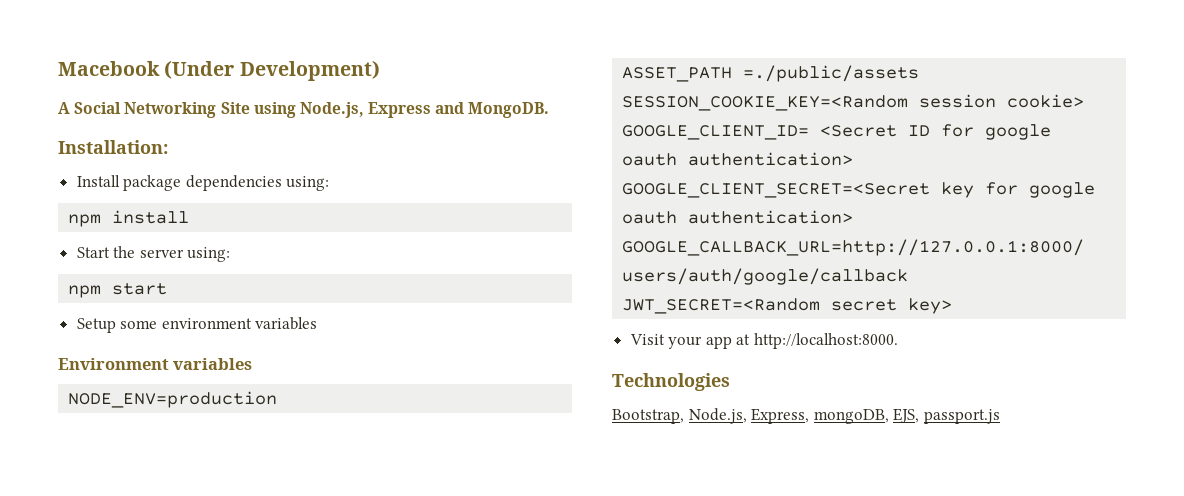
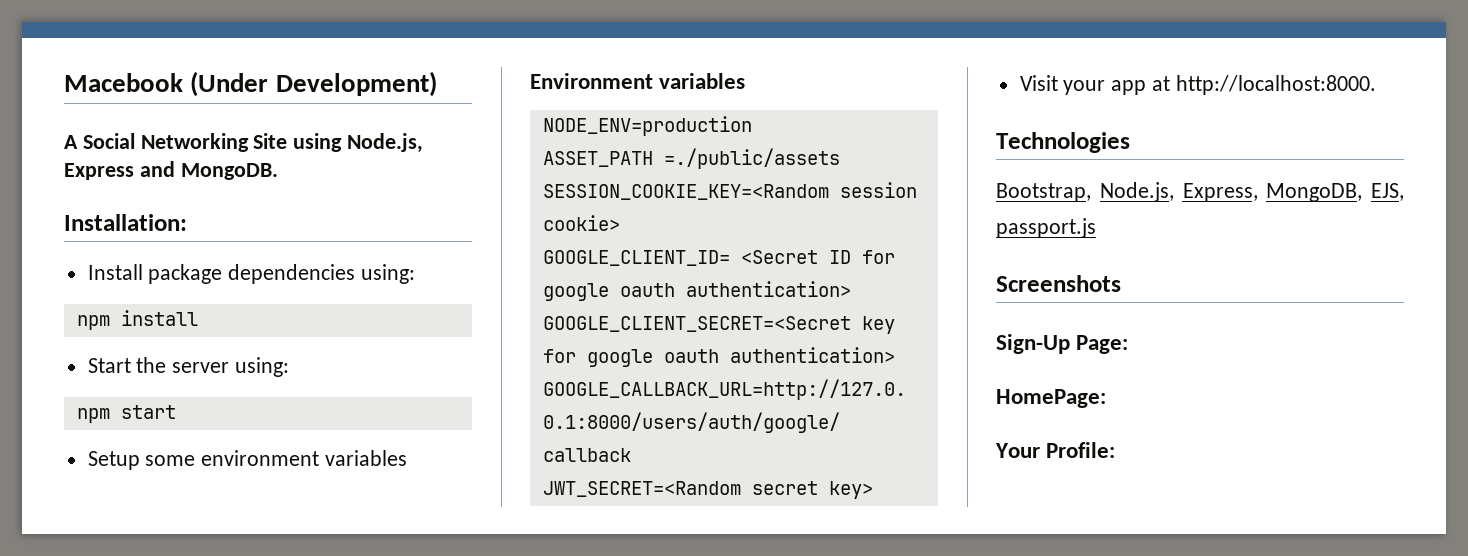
[813,409,889,424] mongoDB, -> [1266,183,1363,202] MongoDB,
(1000, 416) none -> [996,275,1121,292] [996,334,1129,354] [996,389,1106,408] [995,442,1116,458] // Screenshots // Sign-Up Page: // HomePage: // Your Profile:

